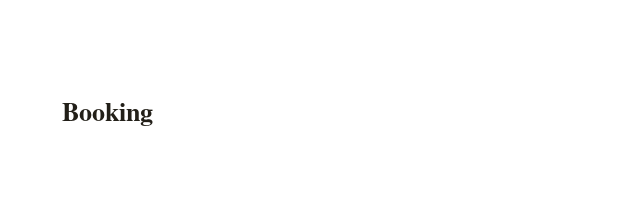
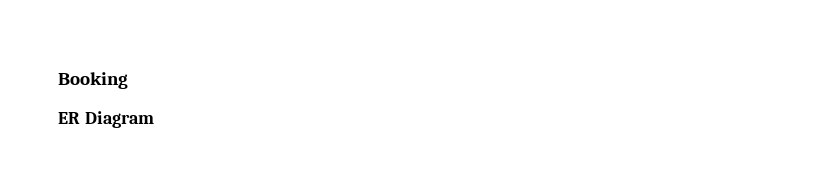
(153, 114) none -> [58,111,154,128] // ER Diagram

